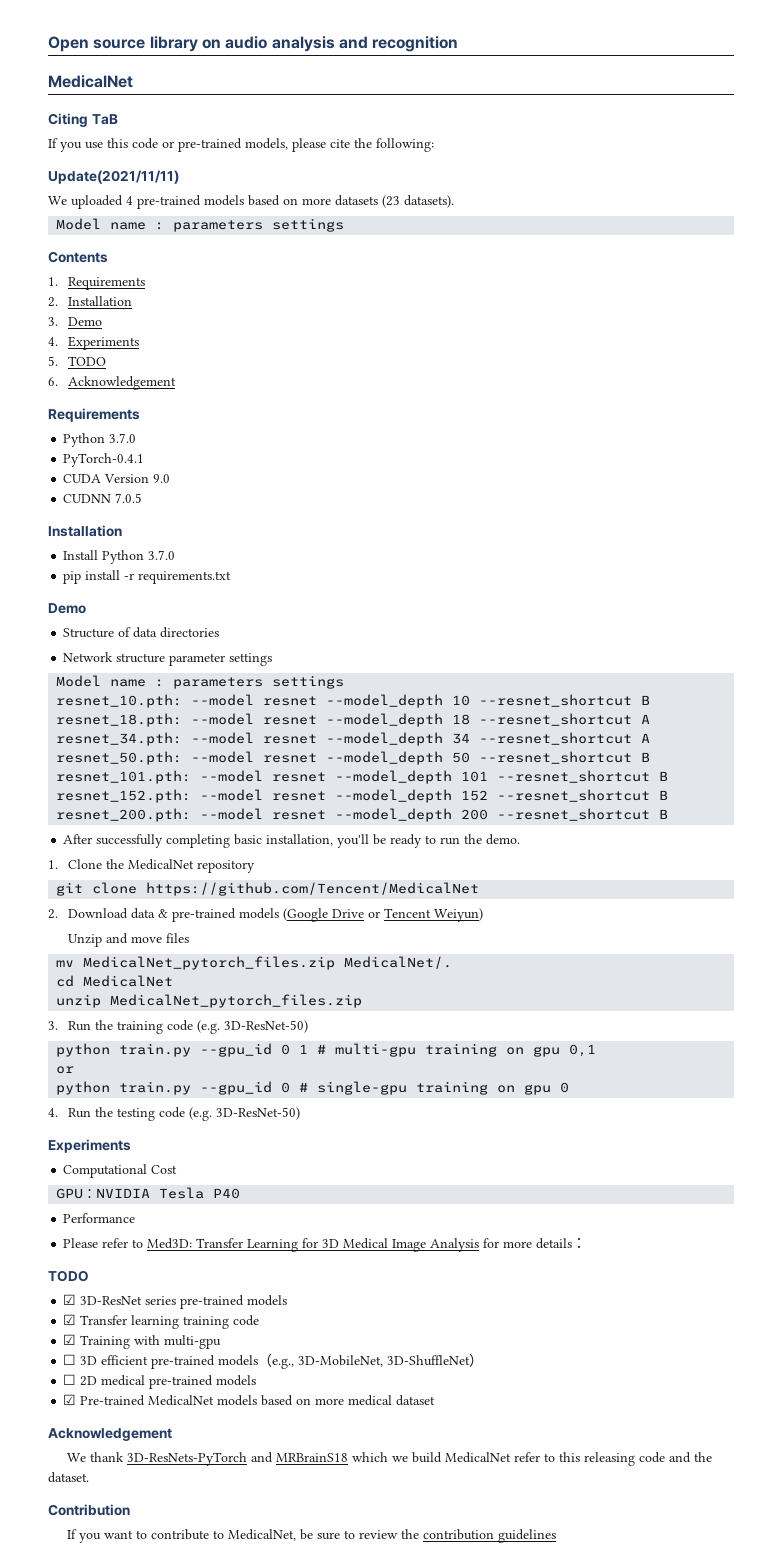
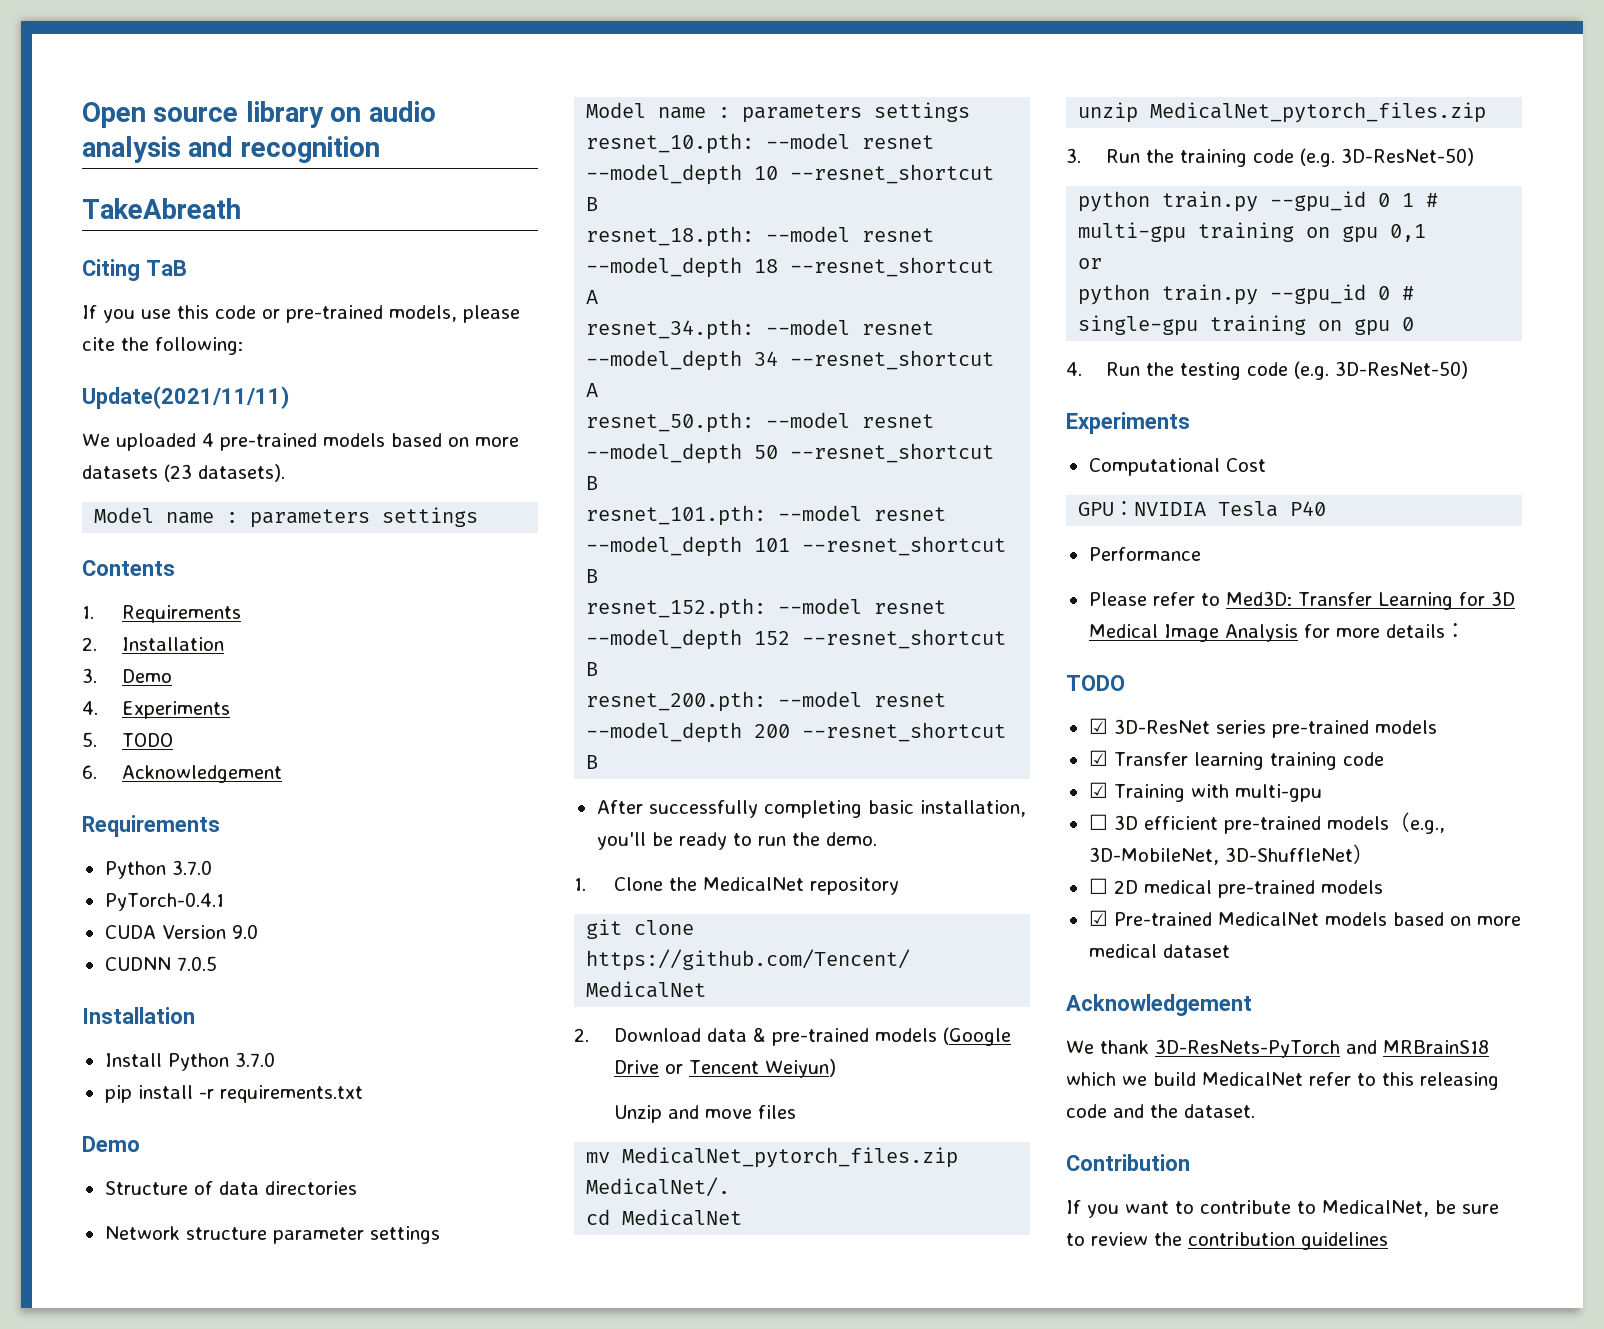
[48,75,133,88] MedicalNet -> [82,198,241,219] TakeAbreath

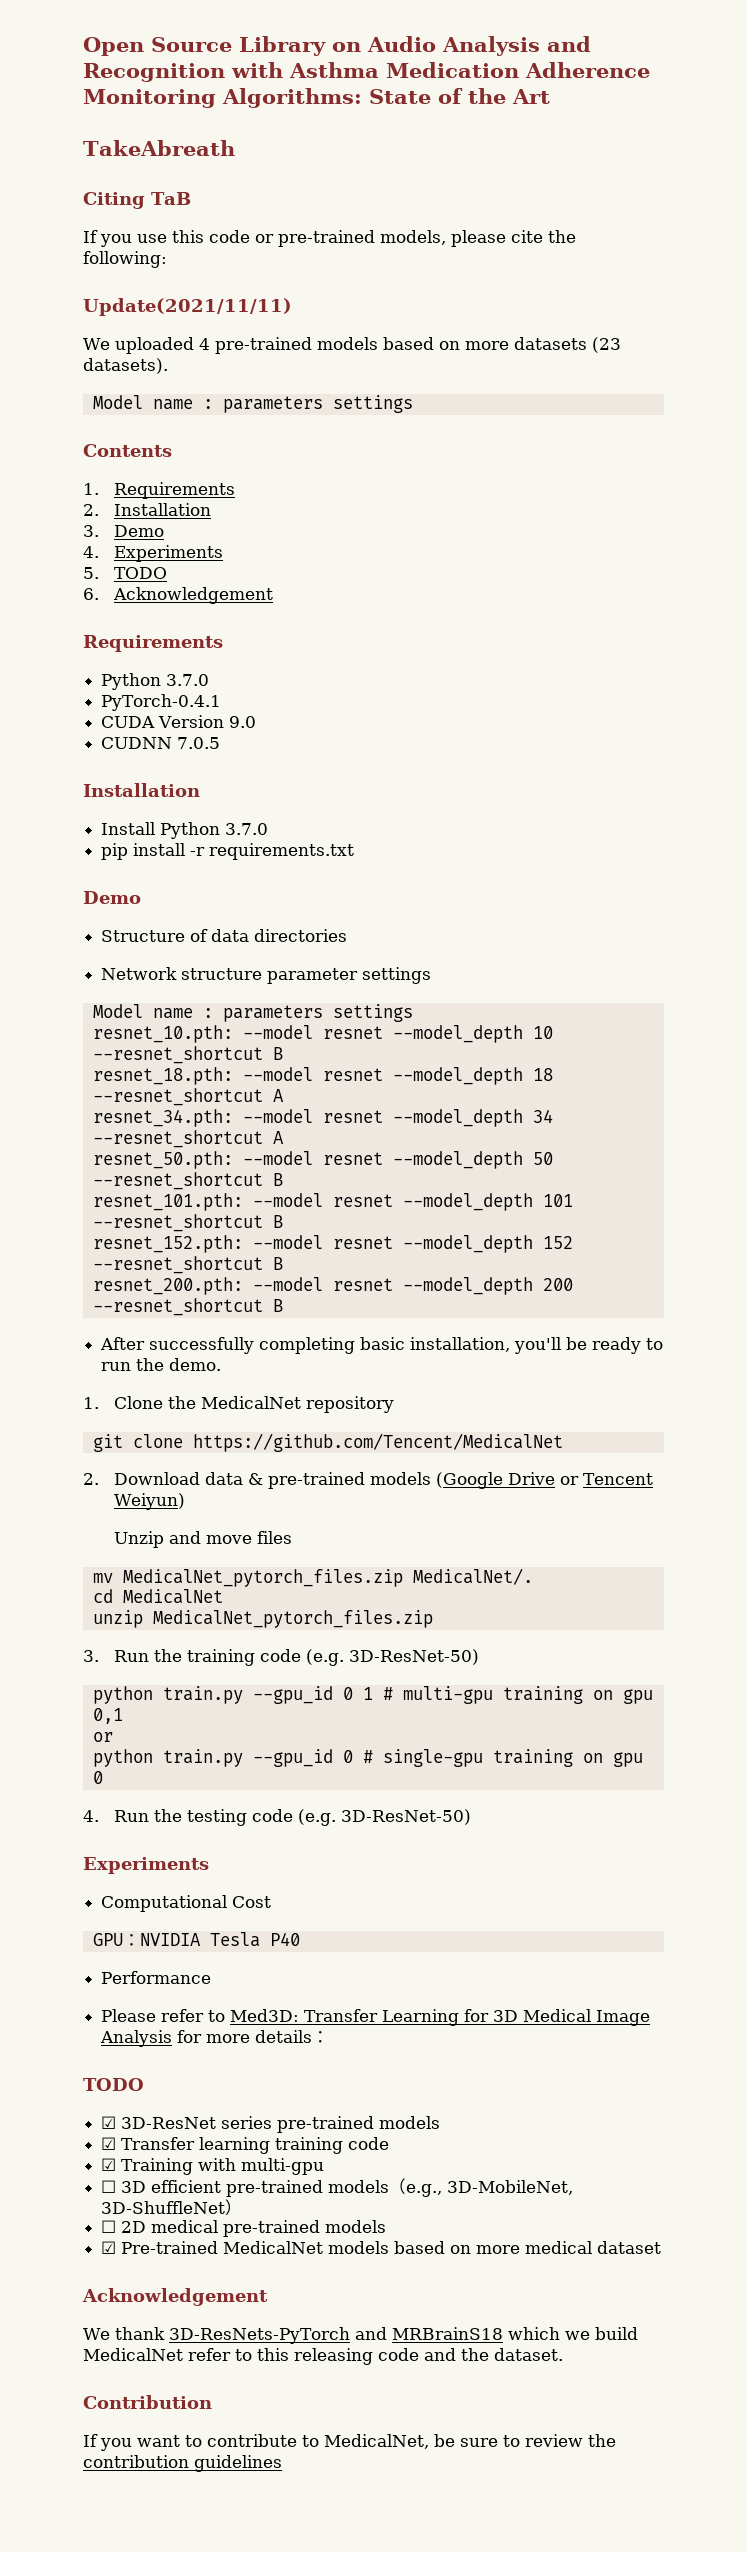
[153,101,436,128] [82,136,380,163] source library on audio analysis and recognition -> [151,36,591,56] [83,62,650,82] [83,88,550,108] Source Library on Audio Analysis and Recognition with Asthma Medication Adherence Monitoring Algorithms: State of the Art

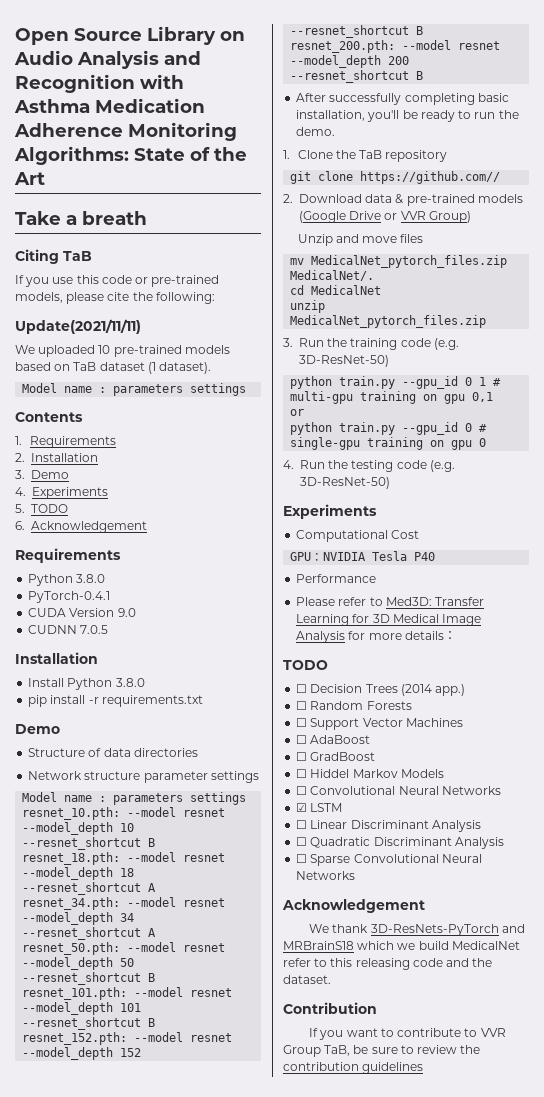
[83,140,235,156] TakeAbreath -> [15,211,147,225] Take a breath
[198,338,210,350] 4 -> [98,345,111,354] 10
[464,337,621,353] [83,358,168,374] more datasets (23 datasets). -> [73,362,212,374] TaB dataset (1 dataset).
[166,674,210,686] 3.7.0 -> [76,574,106,583] 3.8.0
[225,823,269,835] 3.7.0 -> [115,678,145,687] 3.8.0
[201,1396,302,1409] MedicalNet -> [359,150,383,159] TaB
[192,1433,563,1452] https://github.com/Tencent/MedicalNet -> [360,171,501,184] https://github.com//
[583,1473,654,1485] [114,1493,186,1510] Tencent Weiyun) -> [400,211,471,223] VVR Group)
[101,2116,441,2133] [101,2137,390,2154] [101,2158,325,2175] [101,2178,574,2197] [101,2199,243,2215] [101,2220,387,2237] [101,2241,662,2254] ☑ 3D-ResNet series pre-trained models // ☑ Transfer learning training code // ☑ Training with multi-gpu // ☐ 3D efficient pre-trained models（e.g., 3D-MobileNet, 3D-ShuffleNet） // ☐ 2D medical pre-trained models // ☑ Pre-trained MedicalNet models based on more medical dataset -> [296,684,466,696] [296,701,412,710] [296,718,463,730] [296,735,371,744] [296,752,376,761] [296,769,444,778] [296,786,501,795] [296,803,343,812] [296,820,481,832] [296,837,504,849] [296,854,482,866] [296,871,356,880] ☐ Decision Trees (2014 app.) // ☐ Random Forests // ☐ Support Vector Machines // ☐ AdaBoost // ☐ GradBoost // ☐ Hiddel Markov Models // ☐ Convolutional Neural Networks // ☑ LSTM // ☐ Linear Discriminant Analysis // ☐ Quadratic Discriminant Analysis // ☐ Sparse Convolutional Neural Networks
[324,2434,429,2449] MedicalNet, -> [480,1028,506,1037] [283,1045,351,1057] VVR Group TaB,

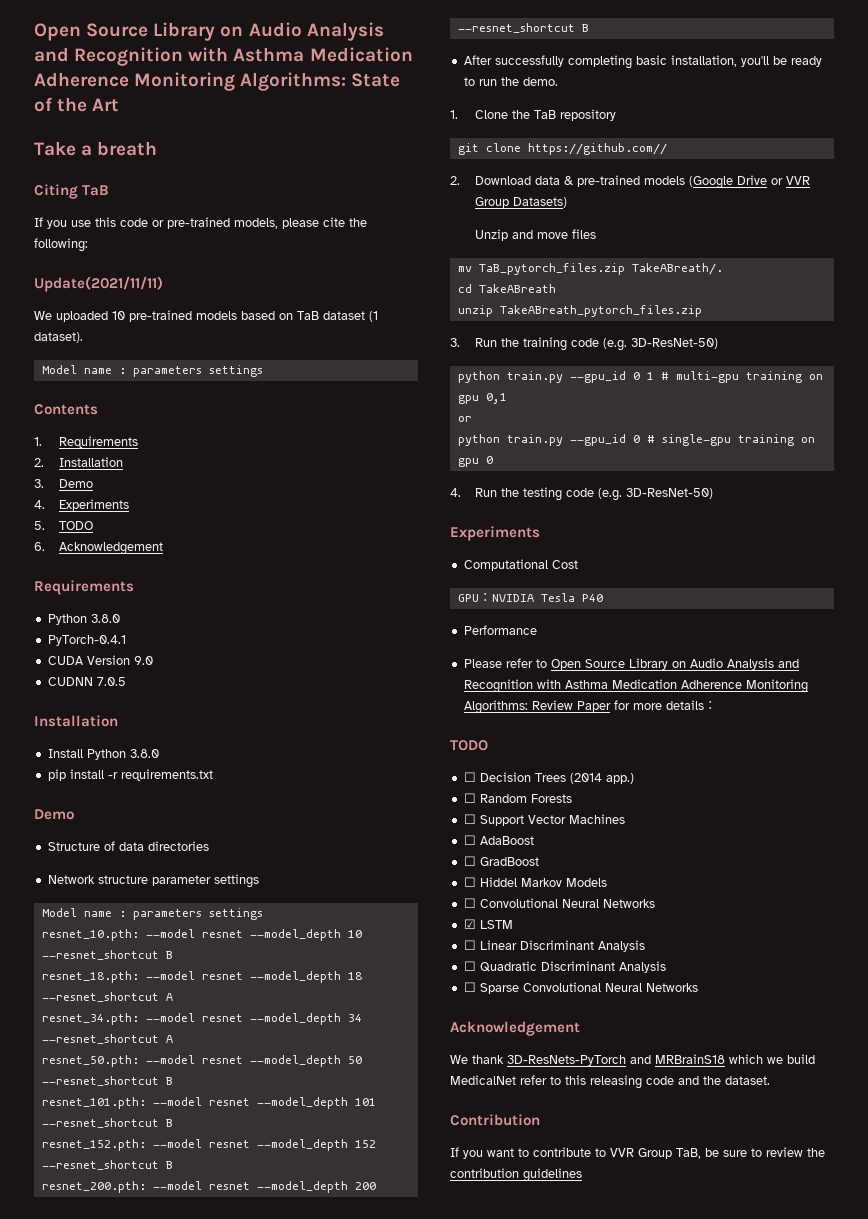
[428,211,471,223] Group) -> [474,197,567,208] Group Datasets)
[311,255,508,268] [290,270,375,281] MedicalNet_pytorch_files.zip MedicalNet/. -> [478,263,723,275] TaB_pytorch_files.zip TakeABreath/.
[311,285,382,295] MedicalNet -> [478,284,556,293] TakeABreath
[290,315,487,328] MedicalNet_pytorch_files.zip -> [499,305,702,317] TakeABreath_pytorch_files.zip
[385,597,485,606] [296,614,482,626] [296,631,346,643] Med3D: Transfer Learning for 3D Medical Image Analysis -> [550,658,799,670] [463,679,808,693] [463,700,611,714] Open Source Library on Audio Analysis and Recognition with Asthma Medication Adherence Monitoring Algorithms: Review Paper

